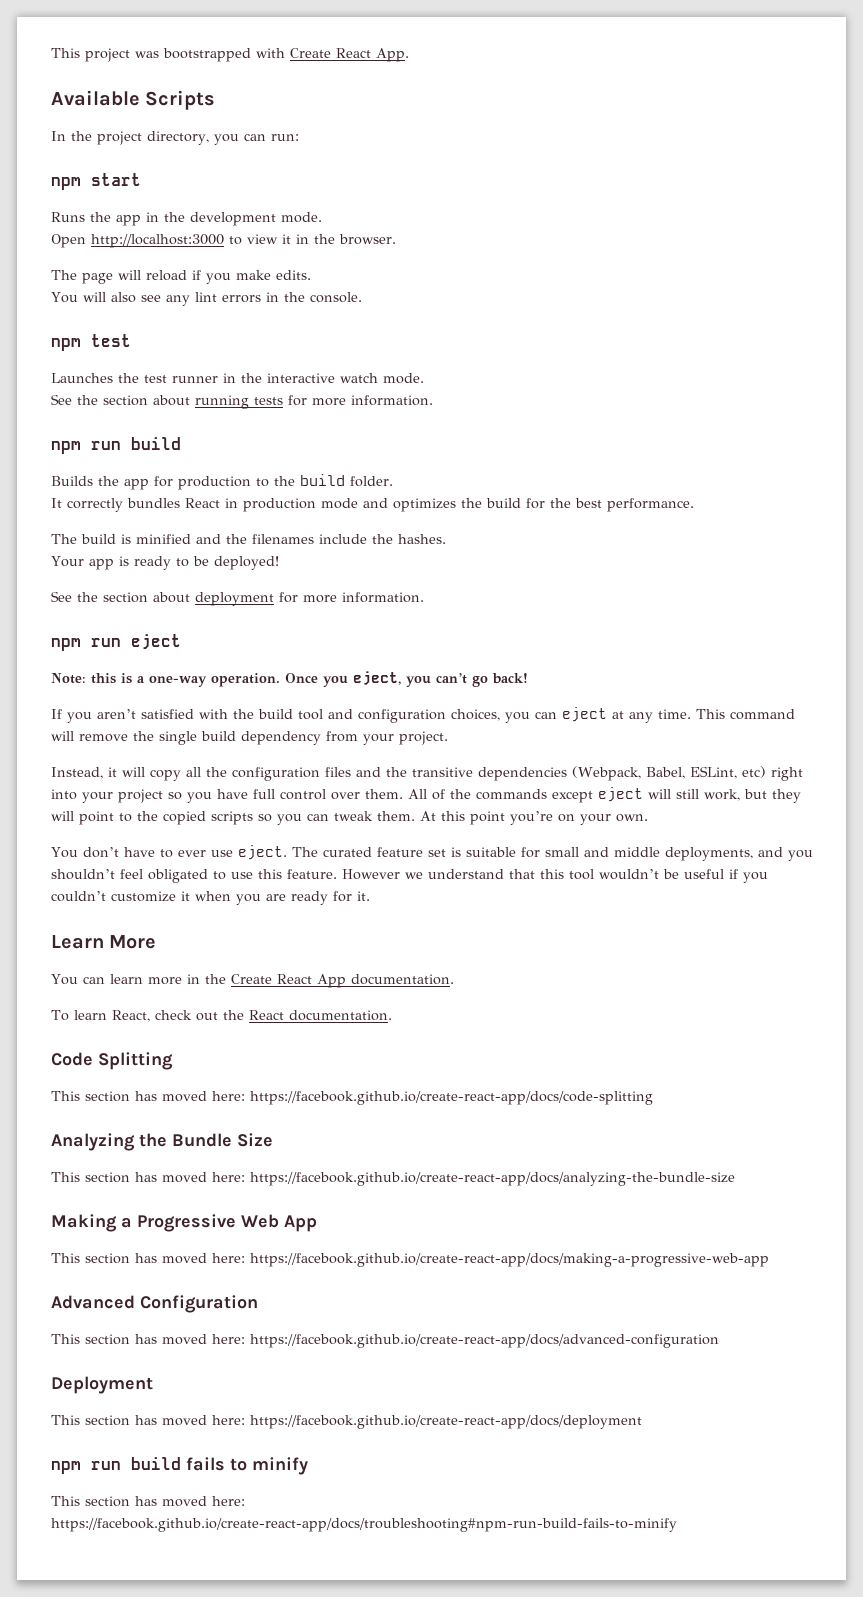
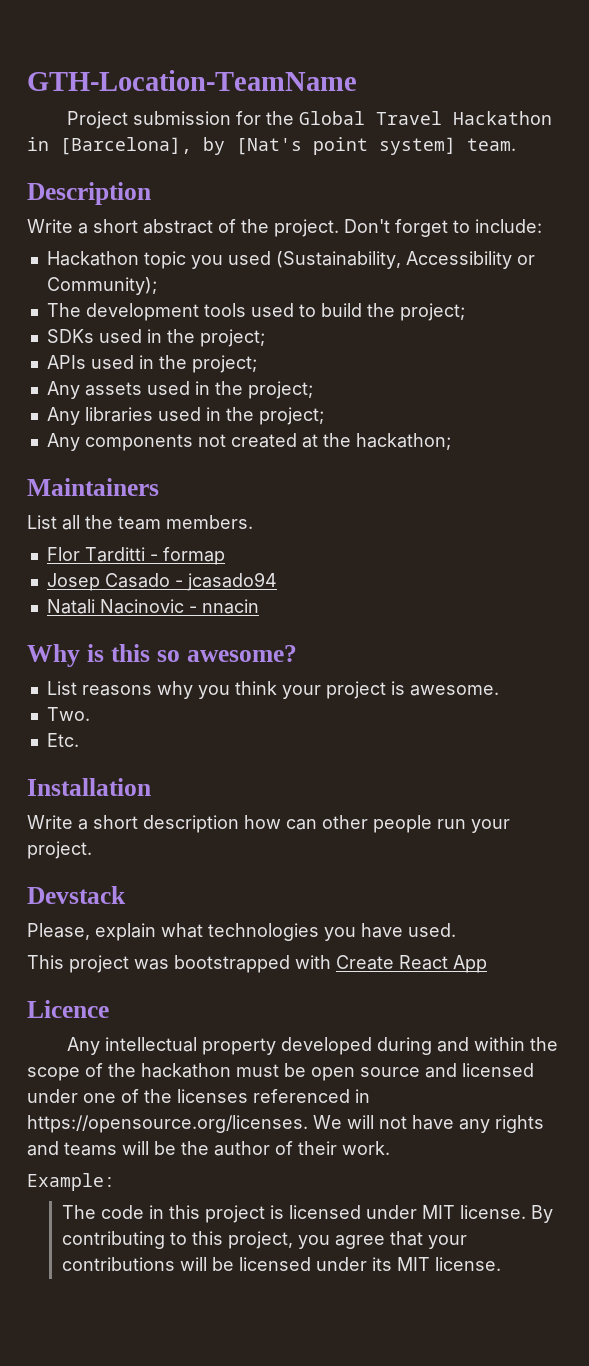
(51, 53) none -> [27,70,357,91] [66,111,552,129] [27,137,516,155] [27,182,151,205] [27,219,542,237] [46,251,535,269] [46,277,157,295] [46,303,465,321] [46,329,265,347] [46,355,257,373] [46,381,313,399] [46,407,324,425] [46,433,451,451] [27,478,159,496] [27,515,253,530] [46,547,225,565] [46,572,277,591] [46,599,259,614] [27,644,297,667] [46,681,499,699] [46,707,90,721] [46,733,79,747] [27,778,151,796] [27,815,510,833] [27,841,92,859] [27,886,126,904] [27,923,456,941] GTH-Location-TeamName // Project submission for the Global Travel Hackathon in [Barcelona], by [Nat's point system] team. // Description // Write a short abstract of the project. Don't forget to include: // Hackathon topic you used (Sustainability, Accessibility or Community); // The development tools used to build the project; // SDKs used in the project; // APIs used in the project; // Any assets used in the project; // Any libraries used in the project; // Any components not created at the hackathon; // Maintainers // List all the team members. // Flor Tarditti - formap // Josep Casado - jcasado94 // Natali Nacinovic - nnacin // Why is this so awesome? // List reasons why you think your project is awesome. // Two. // Etc. // Installation // Write a short description how can other people run your project. // Devstack // Please, explain what technologies you have used. //
[376,48,409,62] [51,90,216,110] [51,131,299,145] [51,173,141,190] [51,212,322,226] [51,234,396,248] [51,270,311,284] [51,292,362,306] [51,334,131,351] [51,373,424,384] [51,394,433,409] [51,437,181,454] [51,474,393,490] [51,498,694,512] [51,534,446,544] [51,556,279,570] [51,591,424,606] [51,634,181,651] [51,671,528,687] [51,707,795,723] [51,731,448,745] [51,766,803,781] [51,787,801,803] [51,811,648,825] [51,845,813,861] [51,869,768,883] [51,891,370,905] [51,935,157,949] [51,974,454,988] [51,1010,392,1022] [51,1052,173,1070] [51,1091,653,1105] [51,1133,273,1151] [51,1172,735,1186] [51,1214,317,1232] [51,1253,769,1267] [51,1295,258,1313] [51,1334,719,1348] [51,1376,153,1394] [51,1415,642,1429] [51,1457,308,1475] [51,1496,245,1507] [51,1518,677,1532] App. // Available Scripts // In the project directory, you can run: // npm start // Runs the app in the development mode. // Open http://localhost:3000 to view it in the browser. // The page will reload if you make edits. // You will also see any lint errors in the console. // npm test // Launches the test runner in the interactive watch mode. // See the section about running tests for more information. // npm run build // Builds the app for production to the build folder. // It correctly bundles React in production mode and optimizes the build for the best performance. // The build is minified and the filenames include the hashes. // Your app is ready to be deployed! // See the section about deployment for more information. // npm run eject // Note: this is a one-way operation. Once you eject, you can’t go back! // If you aren’t satisfied with the build tool and configuration choices, you can eject at any time. This command will remove the single build dependency from your project. // Instead, it will copy all the configuration files and the transitive dependencies (Webpack, Babel, ESLint, etc) right into your project so you have full control over them. All of the commands except eject will still work, but they will point to the copied scripts so you can tweak them. At this point you’re on your own. // You don’t have to ever use eject. The curated feature set is suitable for small and middle deployments, and you shouldn’t feel obligated to use this feature. However we understand that this tool wouldn’t be useful if you couldn’t customize it when you are ready for it. // Learn More // You can learn more in the Create React App documentation. // To learn React, check out the React documentation. // Code Splitting // This section has moved here: https://facebook.github.io/create-react-app/docs/code-splitting // Analyzing the Bundle Size // This section has moved here: https://facebook.github.io/create-react-app/docs/analyzing-the-bundle-size // Making a Progressive Web App // This section has moved here: https://facebook.github.io/create-react-app/docs/making-a-progressive-web-app // Advanced Configuration // This section has moved here: https://facebook.github.io/create-react-app/docs/advanced-configuration // Deployment // This section has moved here: https://facebook.github.io/create-react-app/docs/deployment // npm run build fails to minify // This section has moved here: https://facebook.github.io/create-react-app/docs/troubleshooting#npm-run-build-fails-to-minify -> [453,955,487,973] [27,1000,109,1018] [66,1037,558,1055] [27,1063,534,1081] [27,1089,370,1103] [27,1115,544,1133] [27,1141,390,1156] [27,1173,115,1191] [61,1205,553,1223] [61,1231,467,1249] [61,1257,501,1271] App // Licence // Any intellectual property developed during and within the scope of the hackathon must be open source and licensed under one of the licenses referenced in https://opensource.org/licenses. We will not have any rights and teams will be the author of their work. // Example: // The code in this project is licensed under MIT license. By contributing to this project, you agree that your contributions will be licensed under its MIT license.

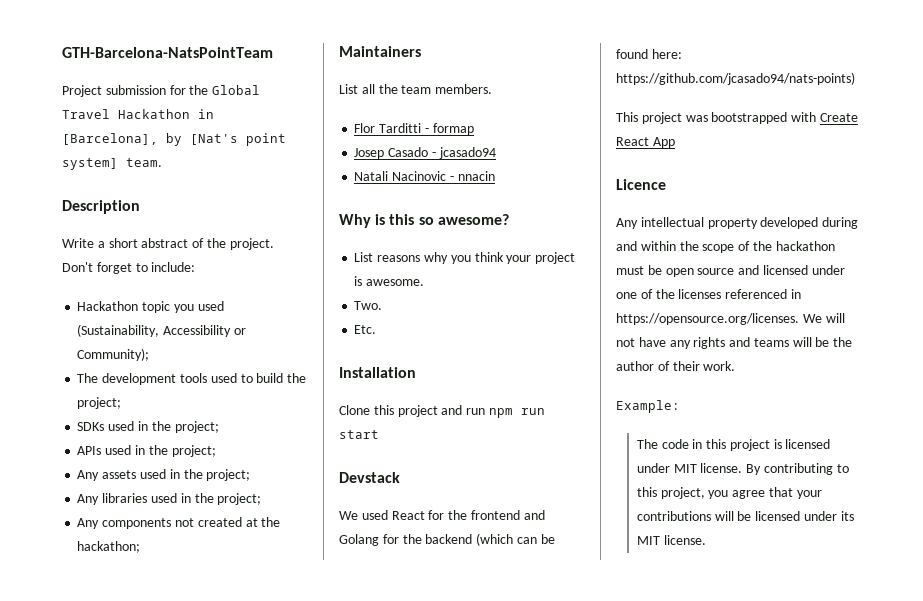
[27,70,357,91] GTH-Location-TeamName -> [62,47,273,58] GTH-Barcelona-NatsPointTeam
[27,815,510,833] [27,841,92,859] [27,886,126,904] [27,923,456,941] Write a short description how can other people run your project. // Devstack // Please, explain what technologies you have used. -> [339,405,545,418] [339,430,379,439] [339,472,400,483] [339,510,545,520] [339,533,555,546] [616,49,682,59] [616,72,855,85] Clone this project and run npm run start // Devstack // We used React for the frontend and Golang for the backend (which can be found here: https://github.com/jcasado94/nats-points)

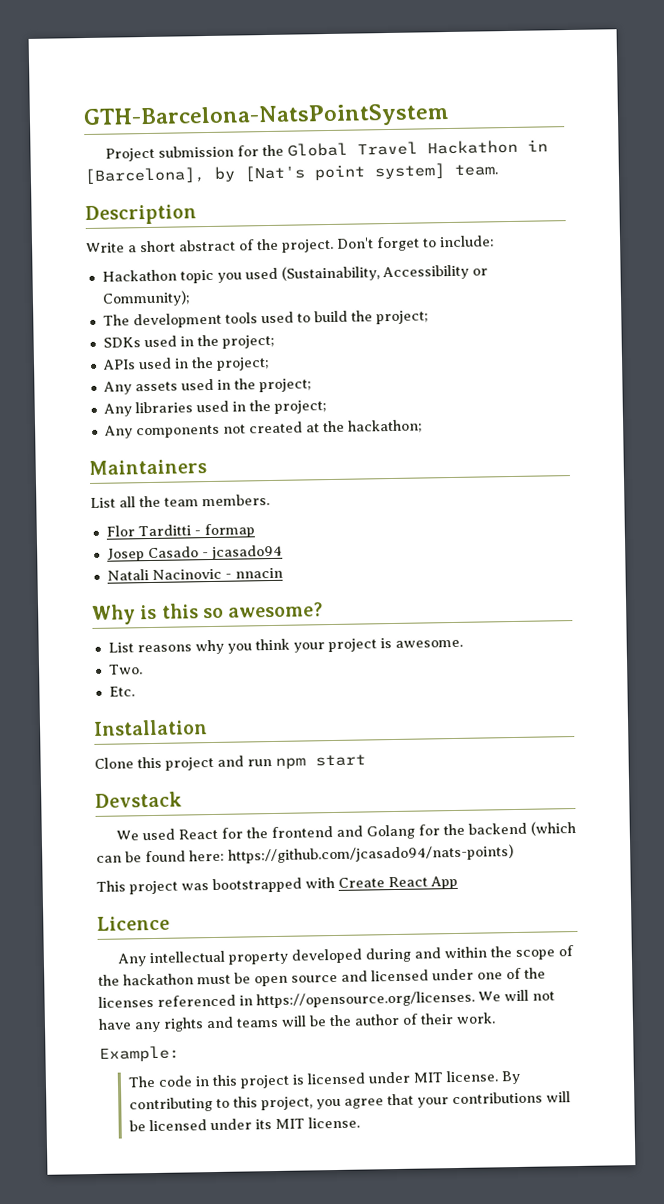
[62,47,273,58] GTH-Barcelona-NatsPointTeam -> [83,102,450,131] GTH-Barcelona-NatsPointSystem
[520,408,545,415] run -> (306, 763) none

